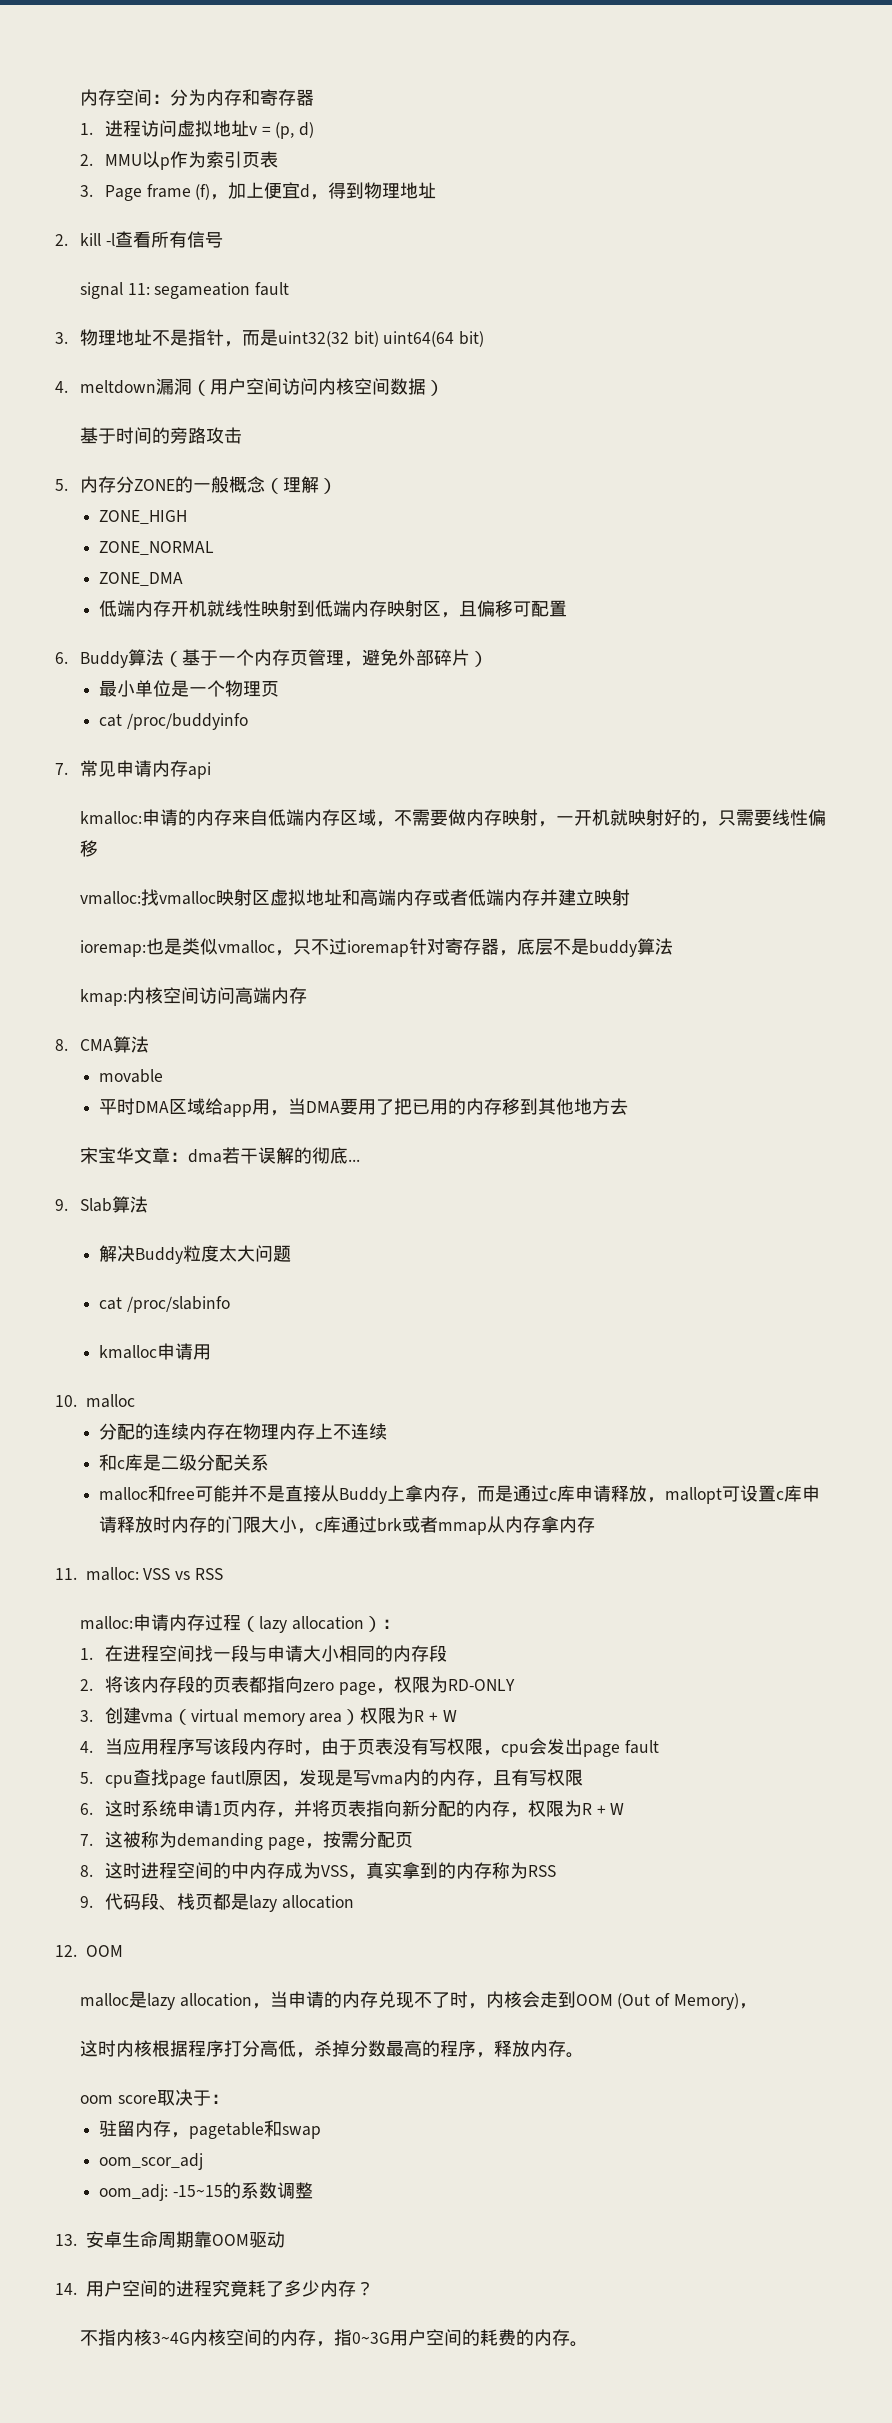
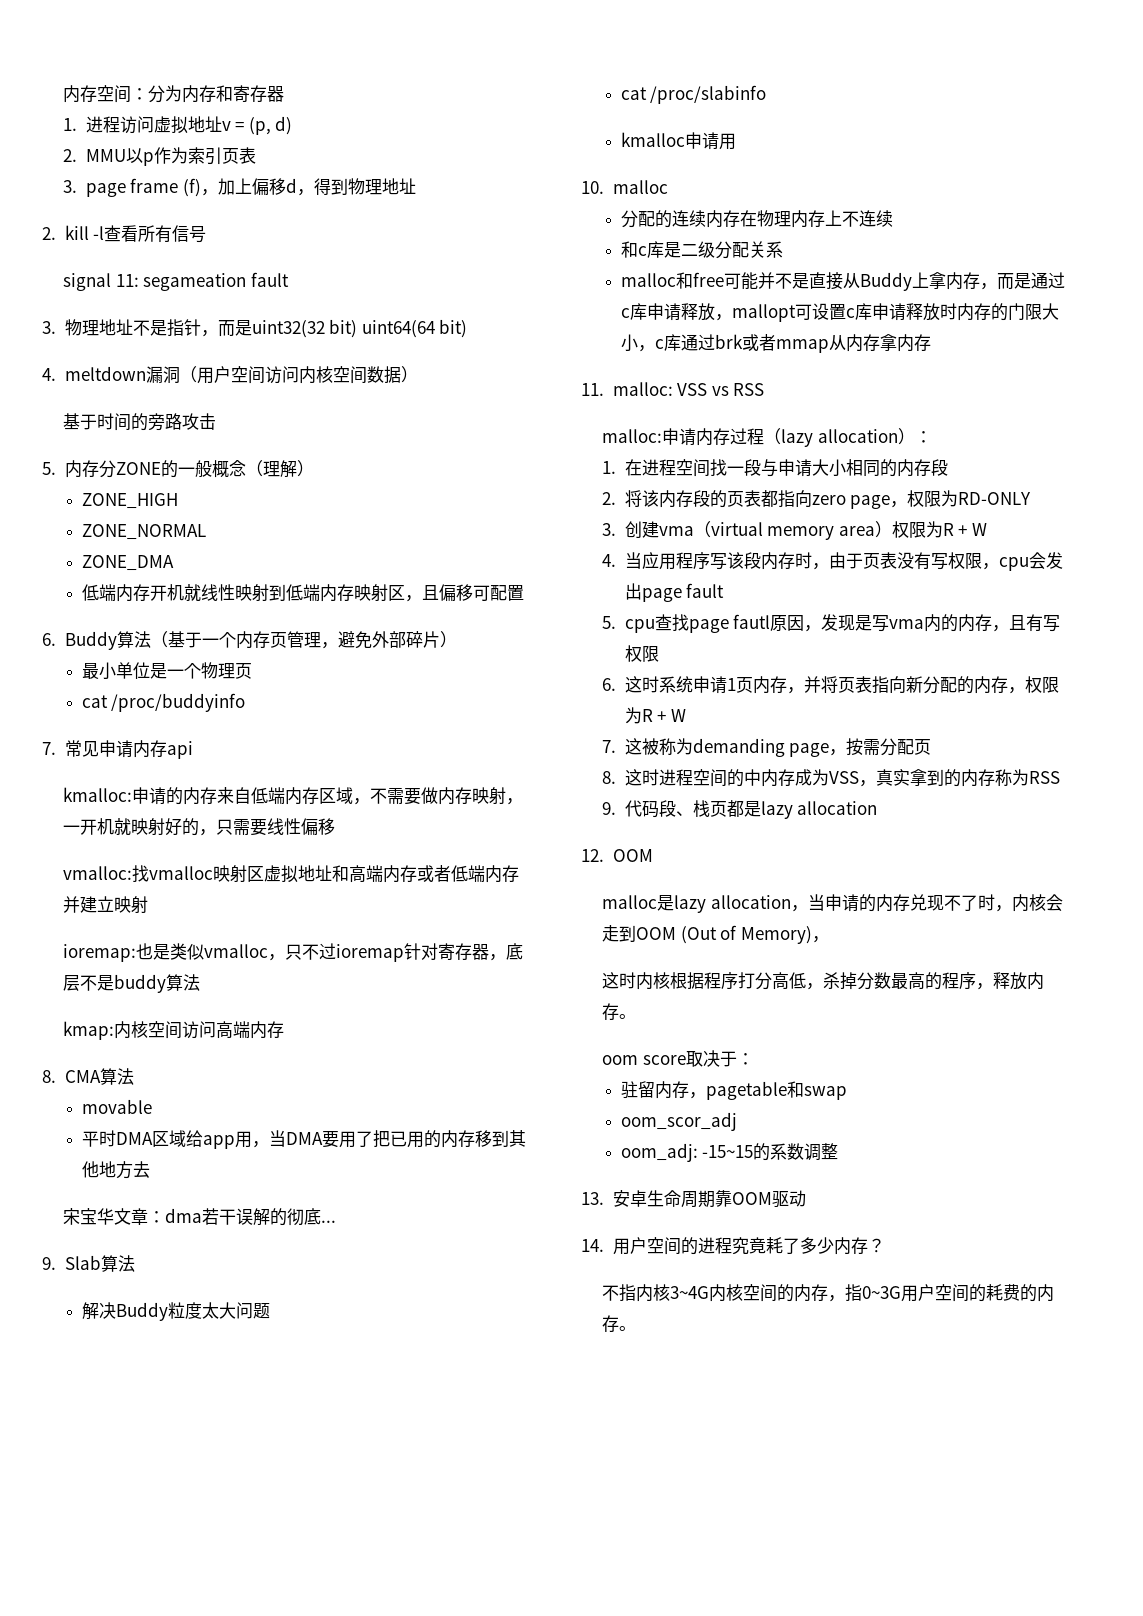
[105,185,143,201] Page -> [85,183,126,197] page
[264,182,301,199] 便宜 -> [251,178,286,196] 偏移

